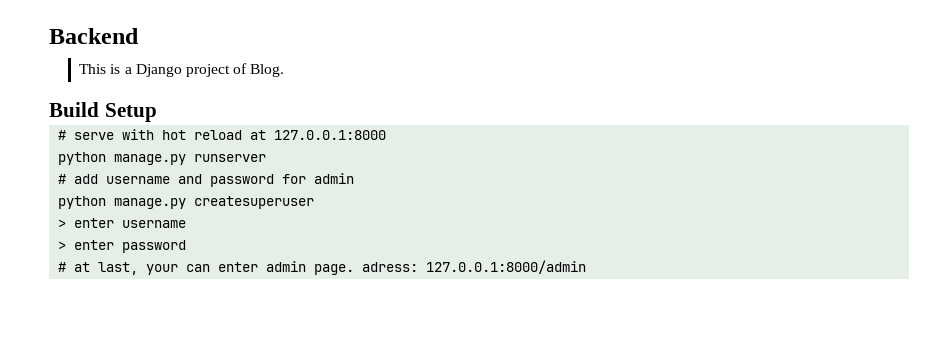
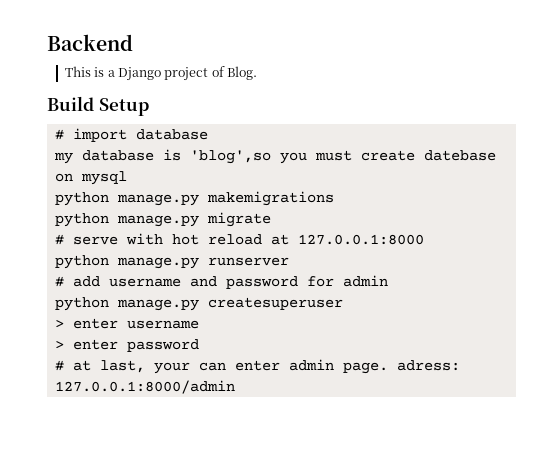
(157, 112) none -> [54,128,208,142] [53,149,496,164] [54,171,127,185] [54,191,334,206] [54,212,271,227] // # import database // my database is 'blog',so you must create datebase on mysql // python manage.py makemigrations // python manage.py migrate

